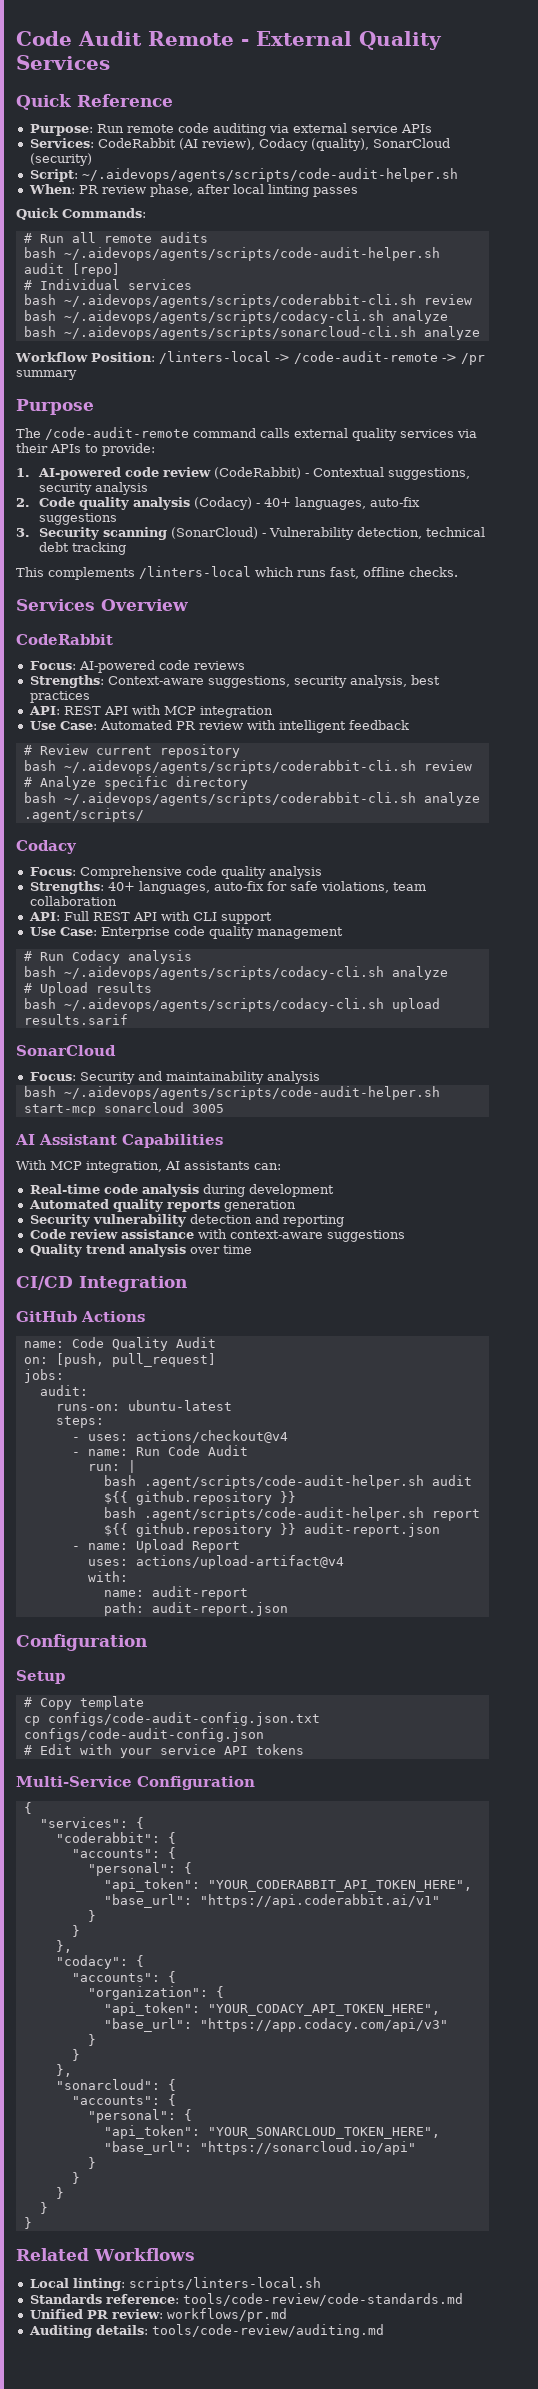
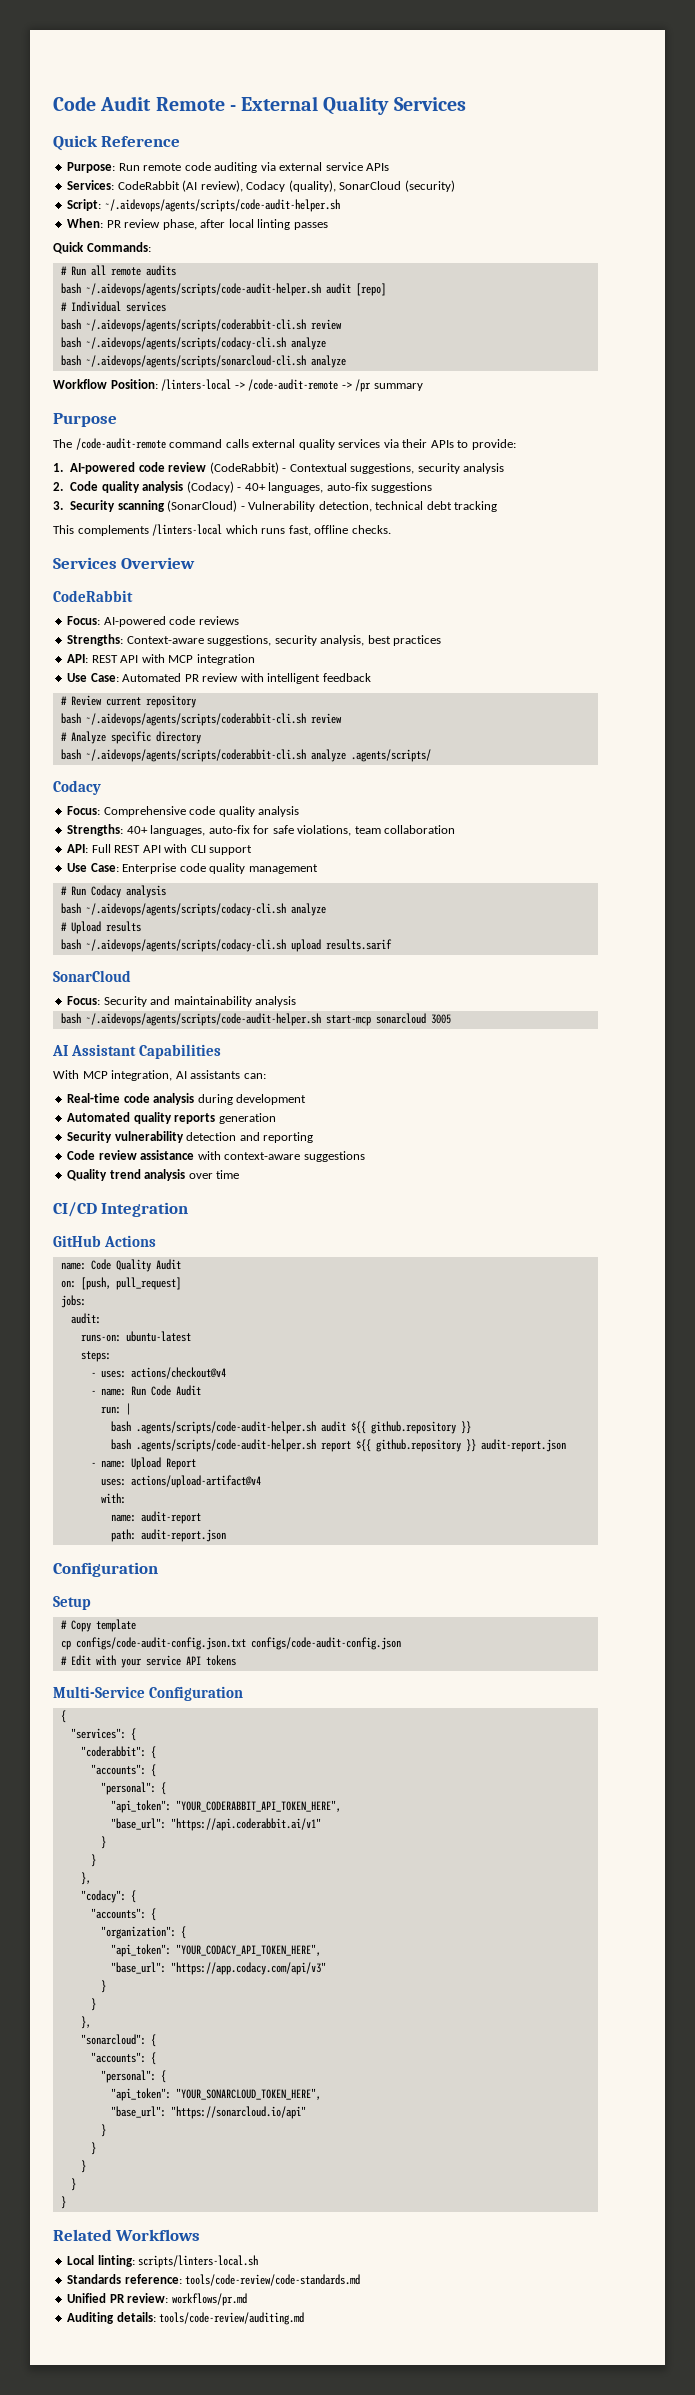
[23,808,144,822] .agent/scripts/ -> [350,749,431,762] .agents/scripts/
[143,1475,424,1489] .agent/scripts/code-audit-helper.sh -> [135,1421,316,1434] .agents/scripts/code-audit-helper.sh
[143,1507,424,1521] .agent/scripts/code-audit-helper.sh -> [135,1439,316,1452] .agents/scripts/code-audit-helper.sh

